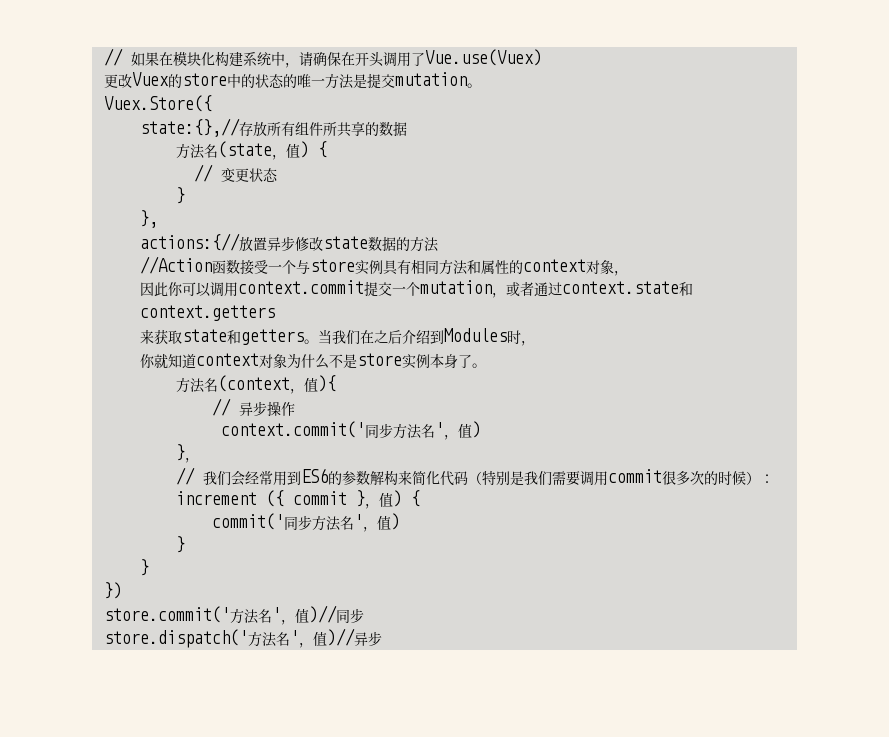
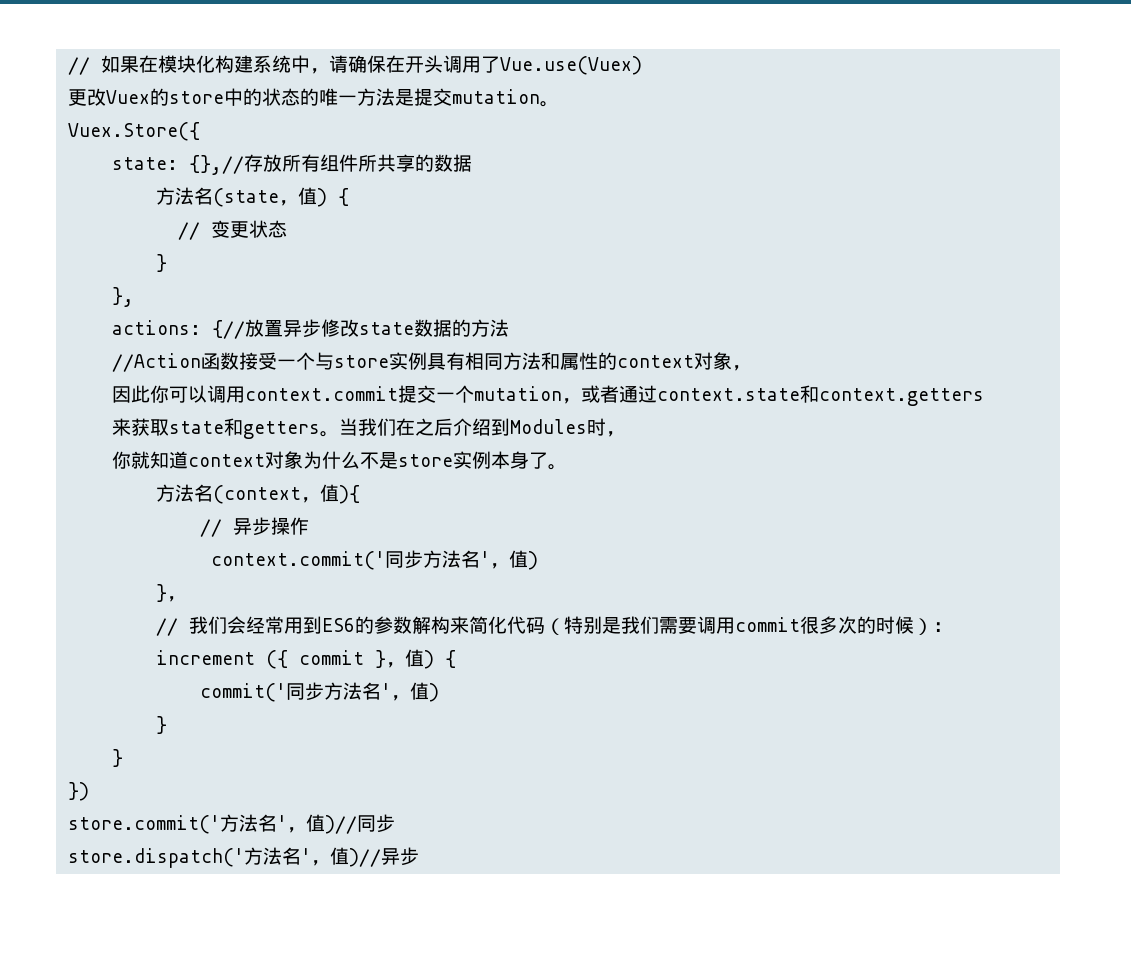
[140,118,240,137] state:{},// -> [112,155,244,175] state: {},//
[140,233,240,251] actions:{// -> [112,320,245,339] actions: {//

